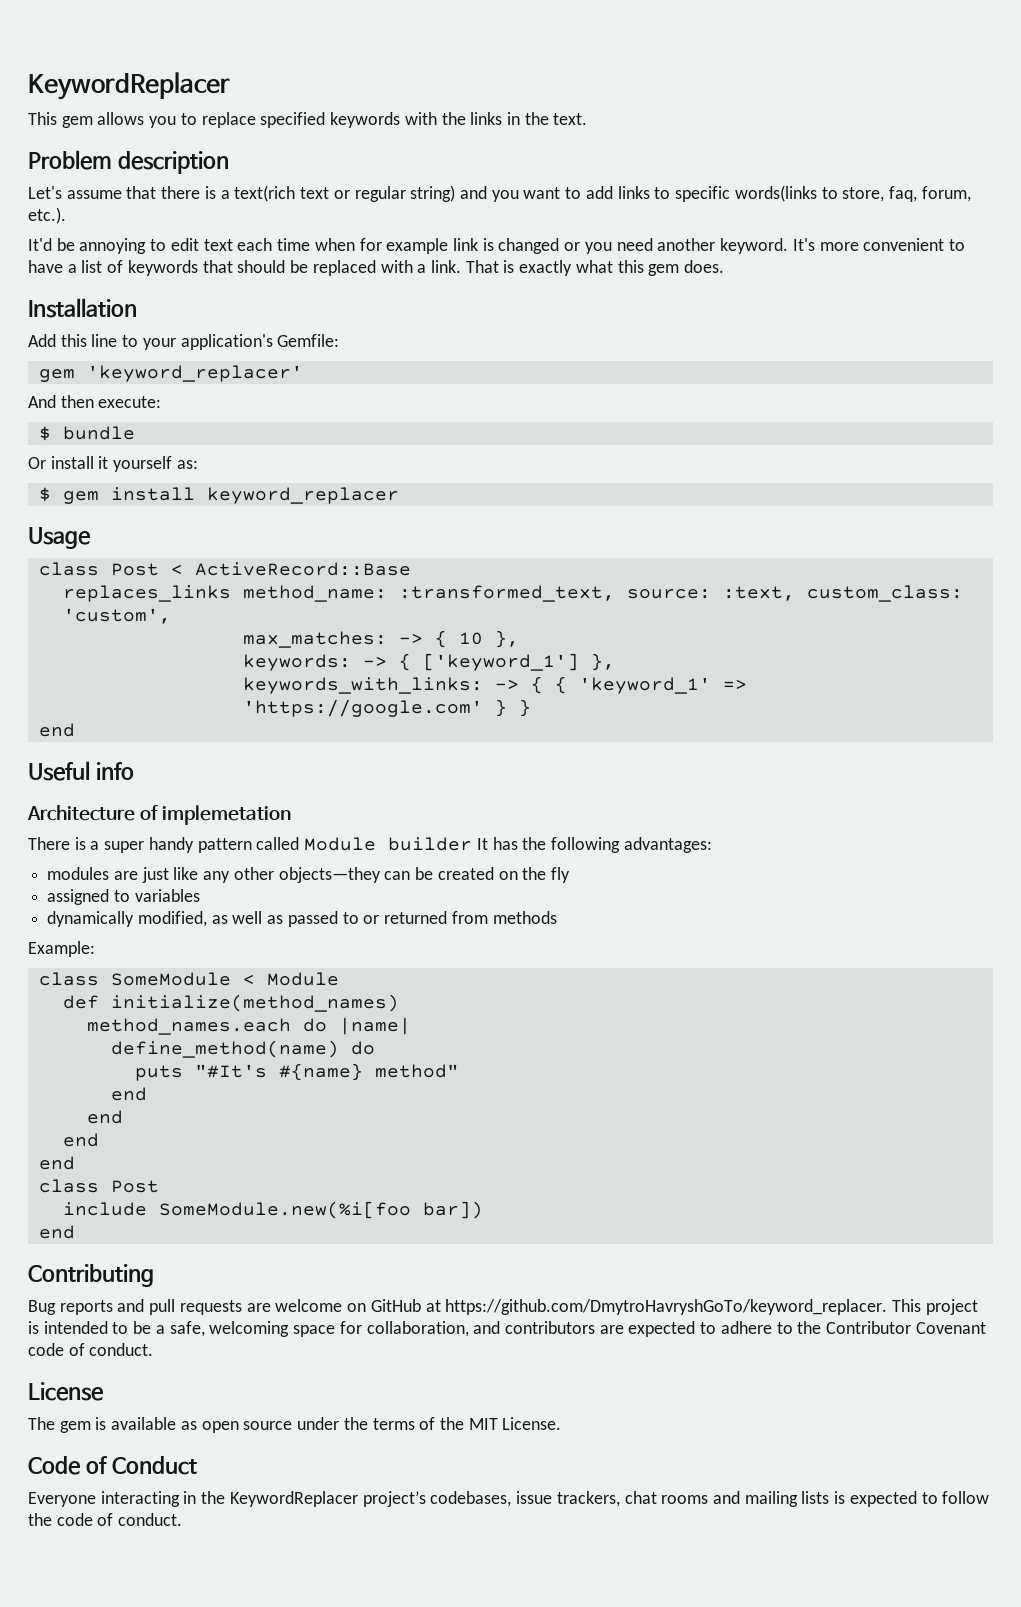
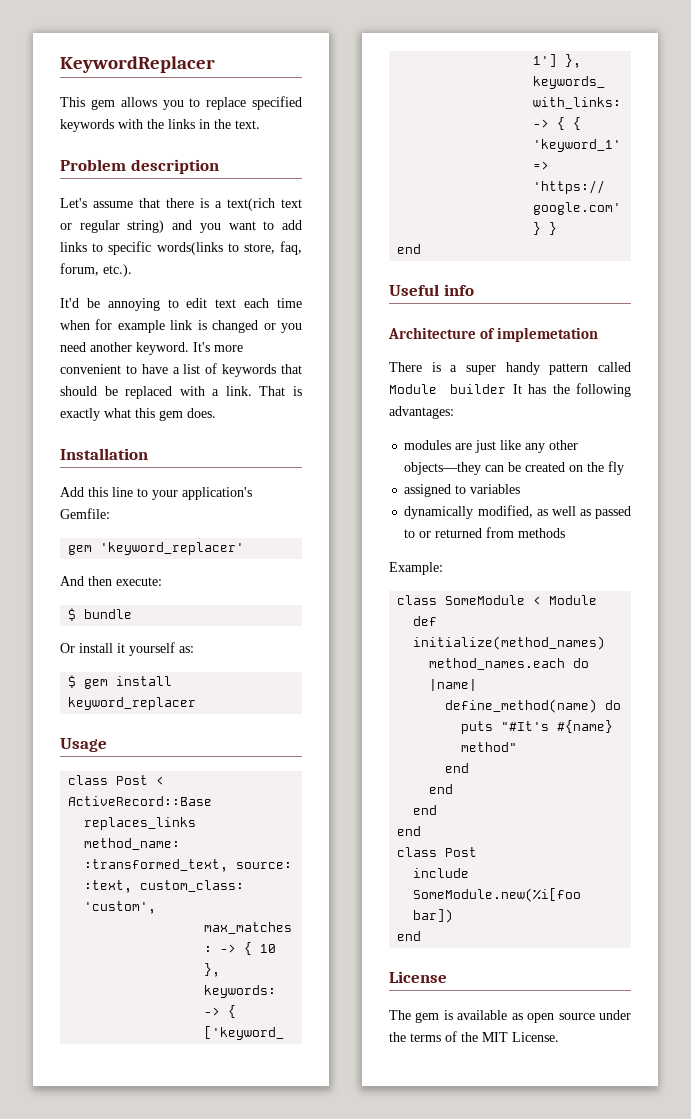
[28,1264,154,1287] [28,1299,978,1315] [28,1321,986,1337] [28,1343,154,1356] // Contributing // Bug reports and pull requests are welcome on GitHub at https://github.com/DmytroHavryshGoTo/keyword_replacer. This project is intended to be a safe, welcoming space for collaboration, and contributors are expected to adhere to the Contributor Covenant code of conduct. -> (422, 936) none
[28,1456,197,1475] [28,1491,990,1507] [28,1513,183,1526] // Code of Conduct // Everyone interacting in the KeywordReplacer project’s codebases, issue trackers, chat rooms and mailing lists is expected to follow the code of conduct. -> (559, 1037) none

